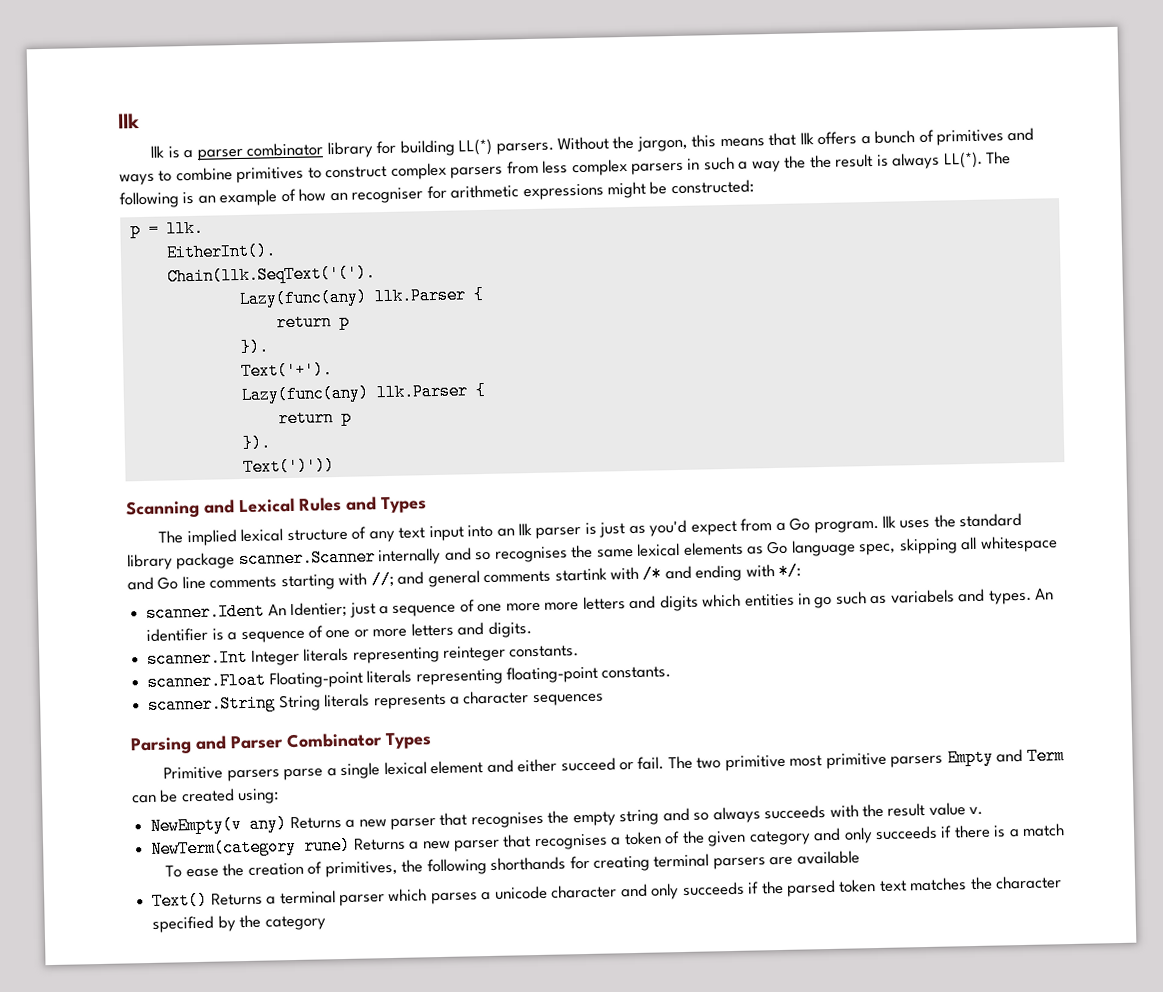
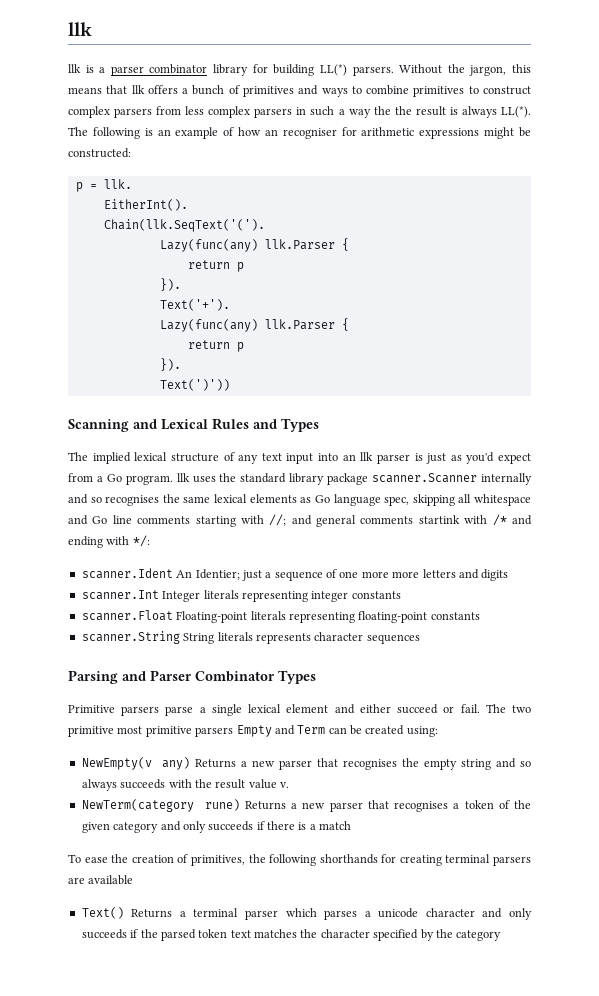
[702,588,1055,609] [146,621,532,644] which entities in go such as variabels and types. An identifier is a sequence of one or more letters and digits. -> (509, 575) none
[442,645,580,662] reinteger constants. -> [311,591,401,602] integer constants
[601,666,672,679] constants. -> [430,612,480,620] constants
[449,696,460,705] a -> (311, 638) none

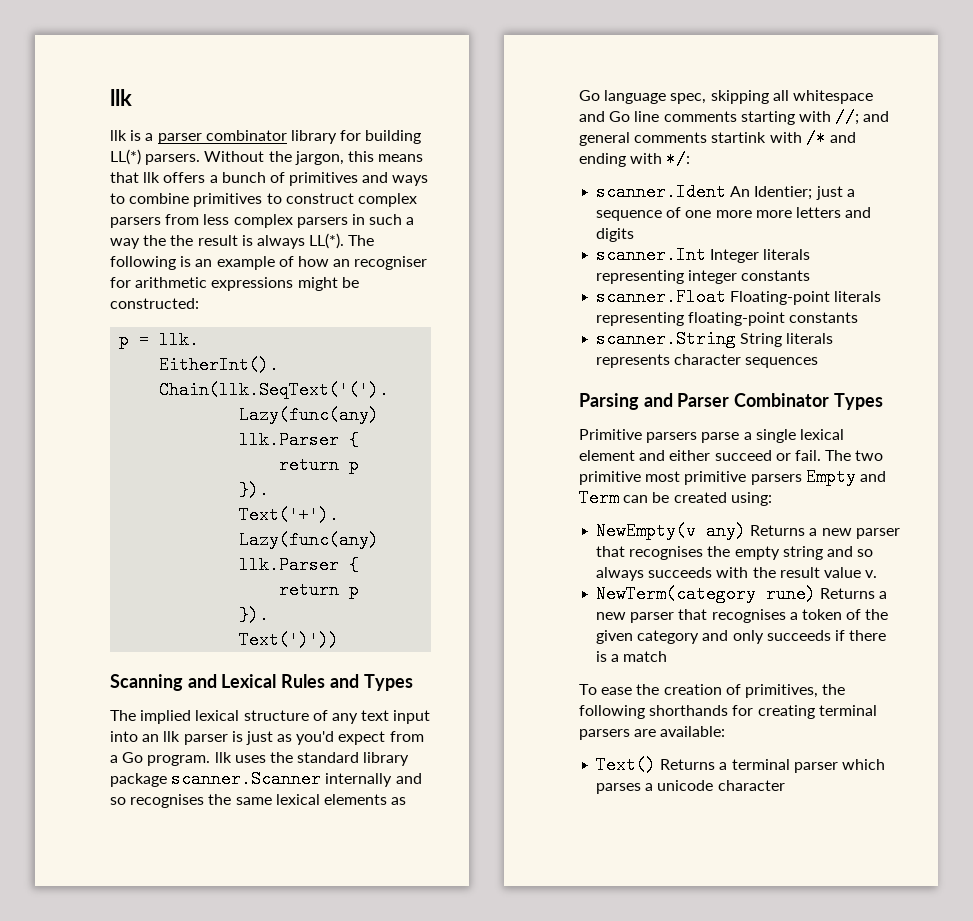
[88,875,134,885] available -> [660,726,726,737] available:
[482,908,532,920] [81,929,502,941] and only succeeds if the parsed token text matches the character specified by the category -> (785, 785) none

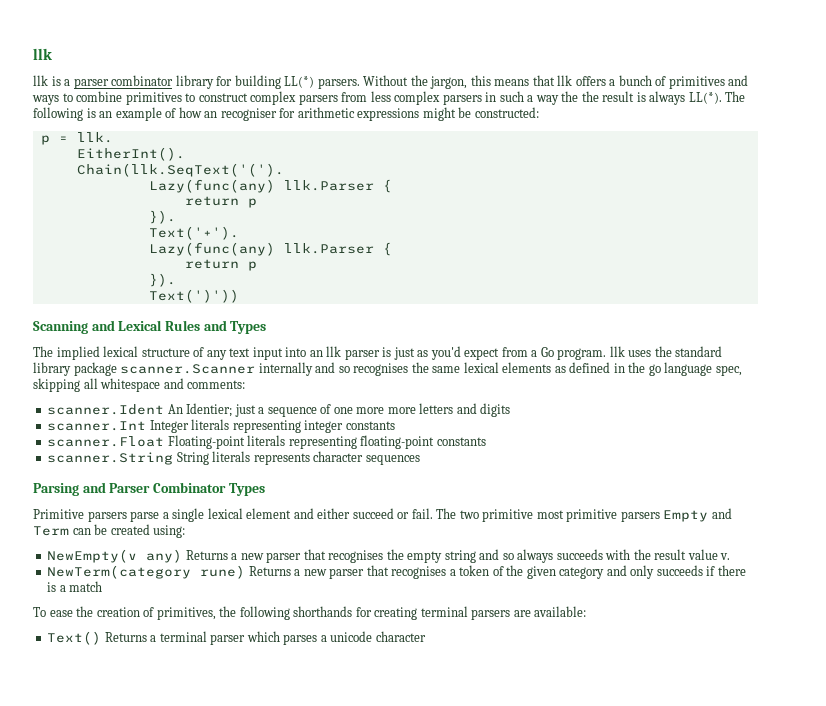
[579,90,600,101] Go -> [569,362,661,376] defined in the go
[609,108,890,126] [579,129,856,147] [579,150,691,168] Go line comments starting with //; and general comments startink with /* and ending with */: -> [187,380,246,389] comments:

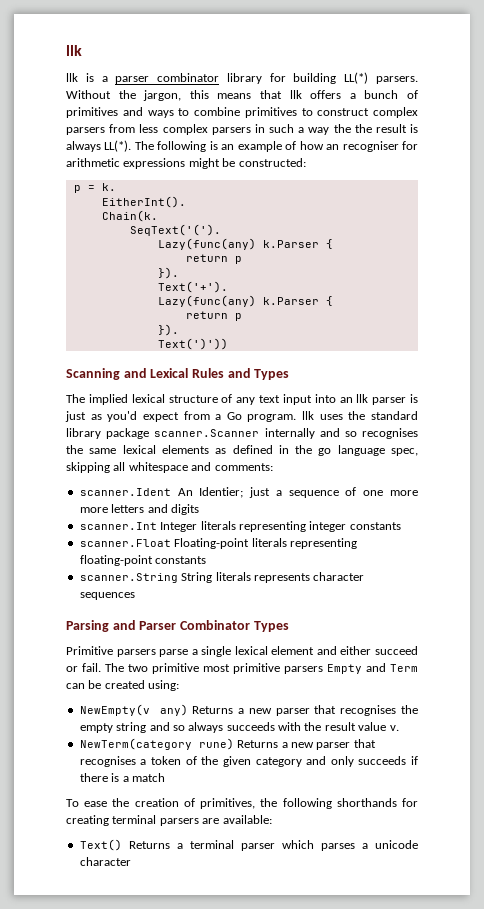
[76,132,113,143] llk. -> [101,183,116,191] k.
[76,163,284,177] [148,179,374,193] Chain(llk.SeqText('('). // Lazy(func(any) llk.Parser -> [101,210,158,222] [129,224,221,236] [157,238,319,250] Chain(k. // SeqText('('). // Lazy(func(any) k.Parser
[283,243,374,254] llk.Parser -> [262,297,319,305] k.Parser

